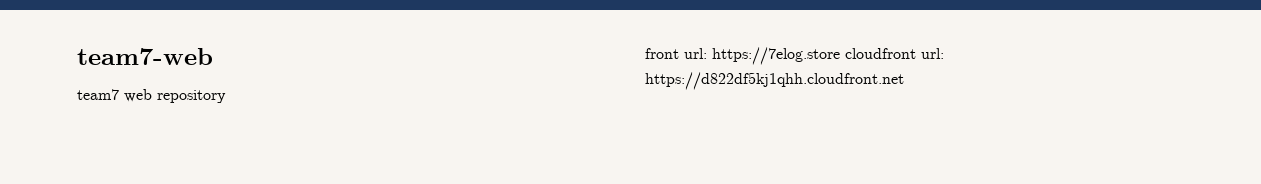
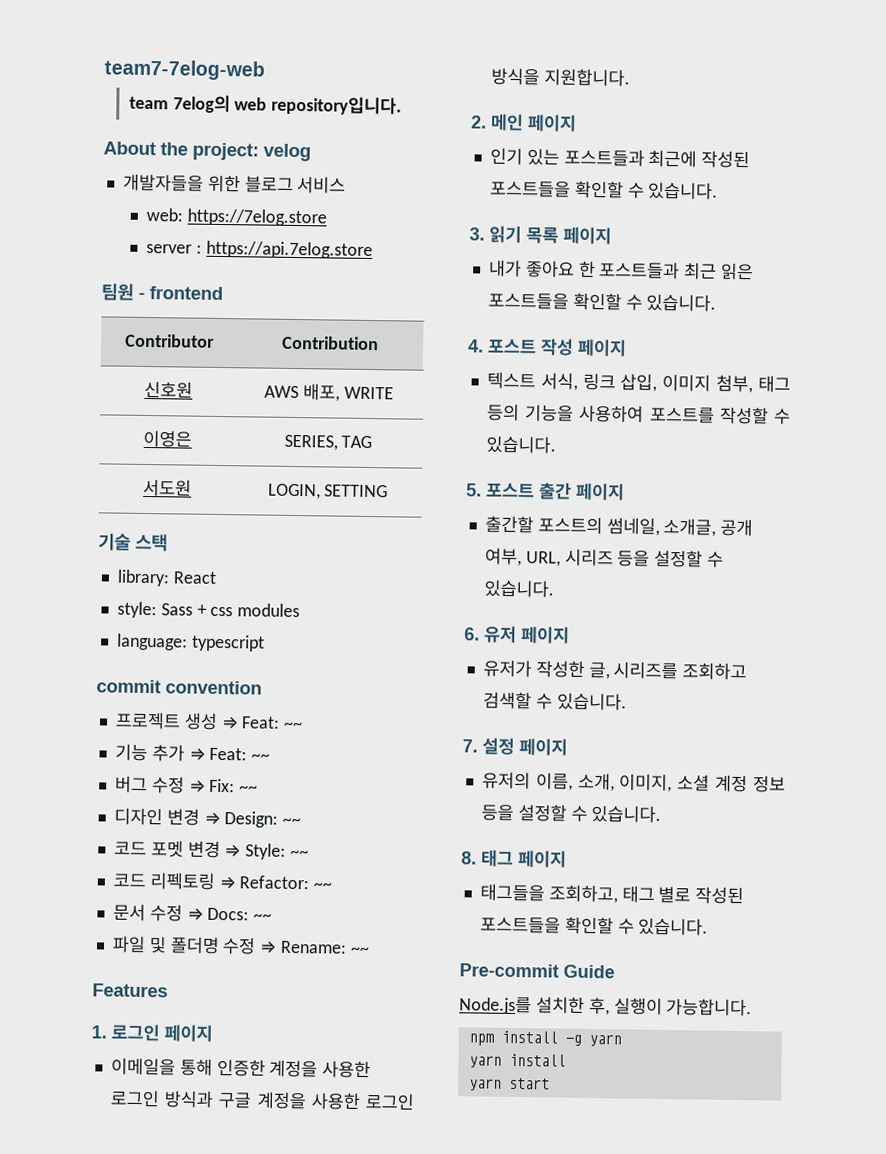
[77,48,213,65] [77,89,226,103] [645,47,944,65] [645,72,904,90] team7-web // team7 web repository // front url: https://7elog.store cloudfront url: https://d822df5kj1qhh.cloudfront.net -> [104,59,265,81] [128,94,403,116] [103,141,311,162] [122,173,347,194] [146,207,328,227] [146,240,374,260] [101,283,223,301] [124,333,215,348] [281,335,379,351] [143,380,193,399] [264,383,394,402] [142,429,192,448] [283,434,373,451] [142,478,192,497] [267,483,389,500] [98,533,168,552] [116,569,217,587] [116,601,301,619] [115,633,265,652] [96,679,262,695] [114,711,304,730] [114,743,271,762] [114,775,259,794] [113,807,302,828] [113,840,310,860] [112,872,333,890] [112,903,273,922] [111,935,370,955] [92,983,168,998] [91,1023,213,1042] [110,1057,372,1079] [109,1089,415,1111] [490,67,630,87] [471,113,577,132] [489,147,751,169] [489,180,719,200] [469,225,612,245] [488,259,755,281] [487,292,717,312] [468,338,627,357] [486,371,791,394] [486,403,791,425] [485,435,556,454] [466,482,625,501] [484,515,754,537] [484,547,725,568] [483,579,554,598] [464,625,570,644] [482,659,748,681] [482,691,627,711] [462,737,568,756] [481,771,786,793] [480,804,662,823] [461,849,567,868] [479,883,745,905] [479,916,709,936] [459,963,615,979] [459,996,753,1017] [468,1030,622,1047] [468,1053,566,1068] [468,1077,550,1091] team7-7elog-web // team 7elog의 web repository입니다. // About the project: velog // 개발자들을 위한 블로그 서비스 // web: https://7elog.store // server : https://api.7elog.store // 팀원 - frontend // Contributor | Contribution // 신호원 | AWS 배포, WRITE // 이영은 | SERIES, TAG // 서도원 | LOGIN, SETTING // 기술 스택 // library: React // style: Sass + css modules // language: typescript // commit convention // 프로젝트 생성 ⇒ Feat: ~~ // 기능 추가 ⇒ Feat: ~~ // 버그 수정 ⇒ Fix: ~~ // 디자인 변경 ⇒ Design: ~~ // 코드 포멧 변경 ⇒ Style: ~~ // 코드 리펙토링 ⇒ Refactor: ~~ // 문서 수정 ⇒ Docs: ~~ // 파일 및 폴더명 수정 ⇒ Rename: ~~ // Features // 1. 로그인 페이지 // 이메일을 통해 인증한 계정을 사용한 로그인 방식과 구글 계정을 사용한 로그인 방식을 지원합니다. // 2. 메인 페이지 // 인기 있는 포스트들과 최근에 작성된 포스트들을 확인할 수 있습니다. // 3. 읽기 목록 페이지 // 내가 좋아요 한 포스트들과 최근 읽은 포스트들을 확인할 수 있습니다. // 4. 포스트 작성 페이지 // 텍스트 서식, 링크 삽입, 이미지 첨부, 태그 등의 기능을 사용하여 포스트를 작성할 수 있습니다. // 5. 포스트 출간 페이지 // 출간할 포스트의 썸네일, 소개글, 공개 여부, URL, 시리즈 등을 설정할 수 있습니다. // 6. 유저 페이지 // 유저가 작성한 글, 시리즈를 조회하고 검색할 수 있습니다. // 7. 설정 페이지 // 유저의 이름, 소개, 이미지, 소셜 계정 정보 등을 설정할 수 있습니다. // 8. 태그 페이지 // 태그들을 조회하고, 태그 별로 작성된 포스트들을 확인할 수 있습니다. // Pre-commit Guide // Node.js를 설치한 후, 실행이 가능합니다. // npm install -g yarn // yarn install // yarn start

